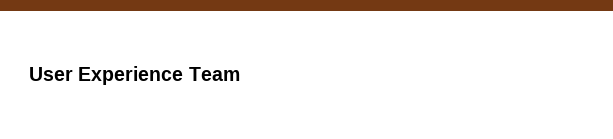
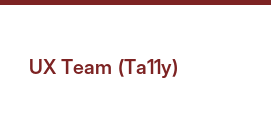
[29,66,240,85] User Experience Team -> [29,59,178,78] UX Team (Ta11y)

